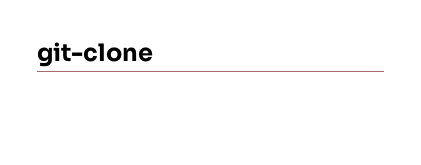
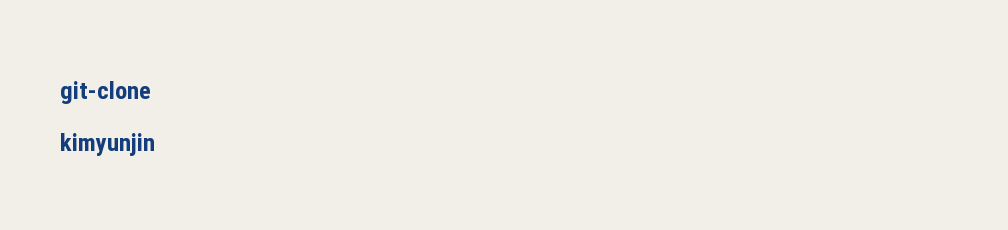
(153, 54) none -> [60,133,155,156] // kimyunjin

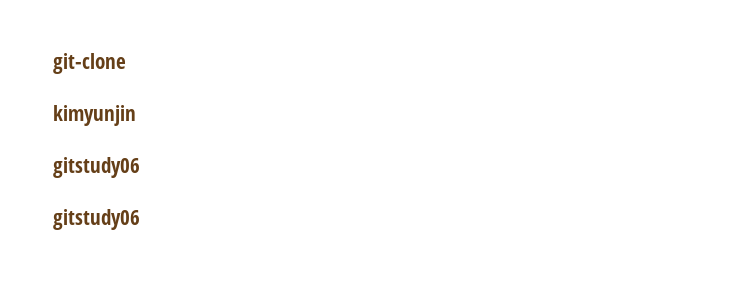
(155, 144) none -> [53,157,140,178] [53,209,140,230] // gitstudy06 // gitstudy06

